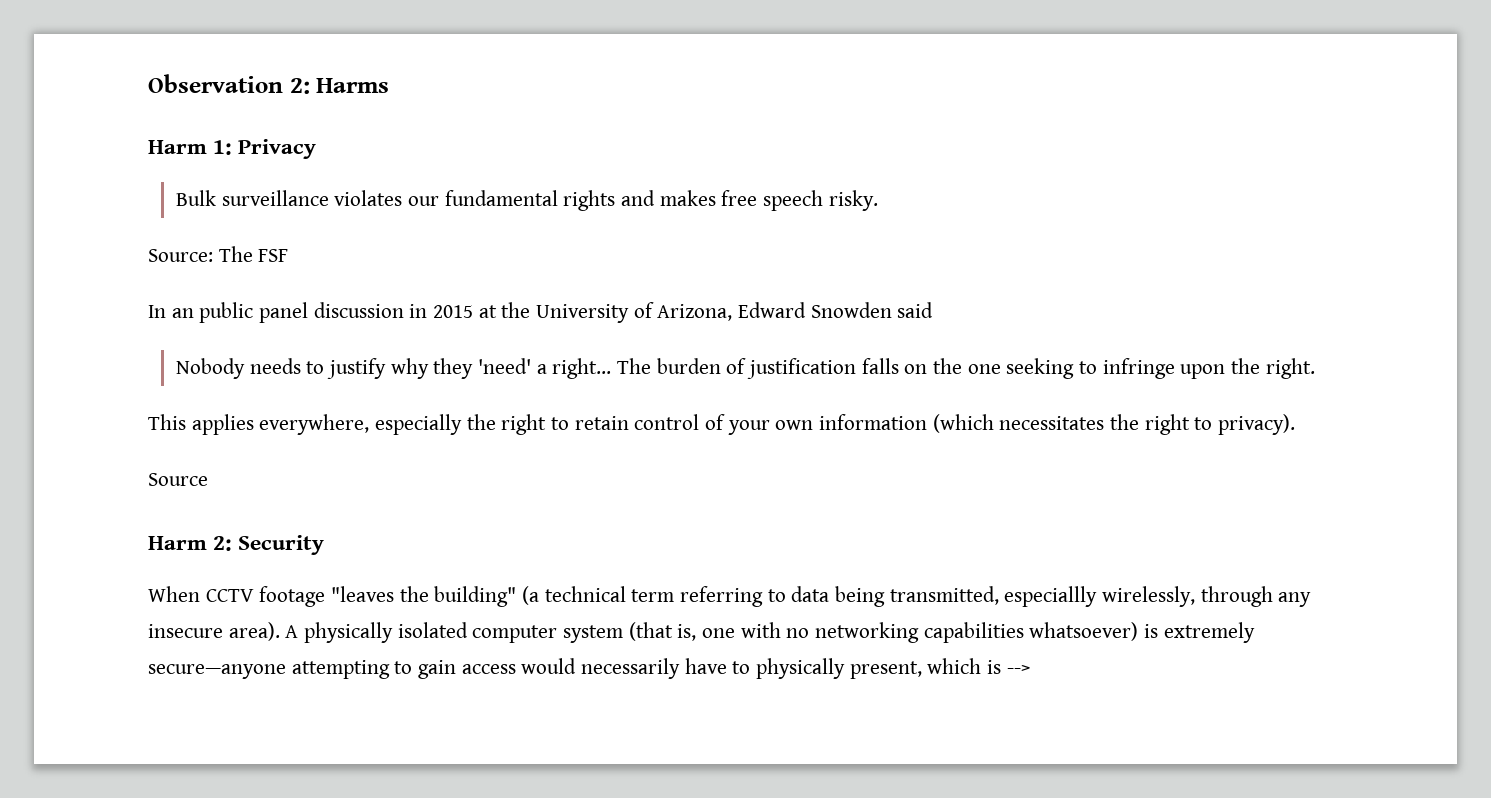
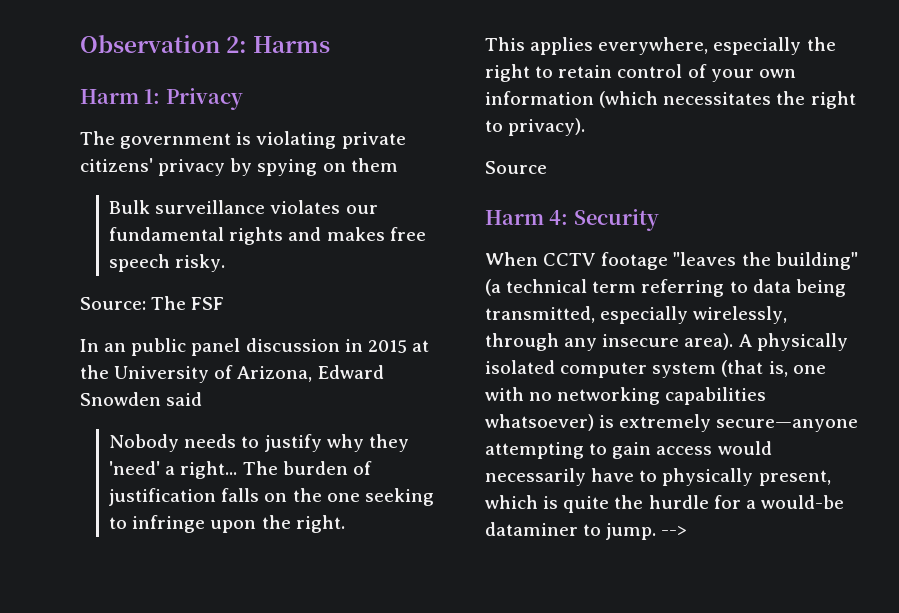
(317, 149) none -> [80,131,406,149] [80,158,398,176] // The government is violating private citizens' privacy by spying on them
[213,536,233,551] 2: -> [549,210,569,225] 4:
[1004,586,1098,607] especiallly -> [600,306,689,324] especially
(1002, 667) none -> [563,495,844,513] [485,522,657,540] quite the hurdle for a would-be dataminer to jump.

